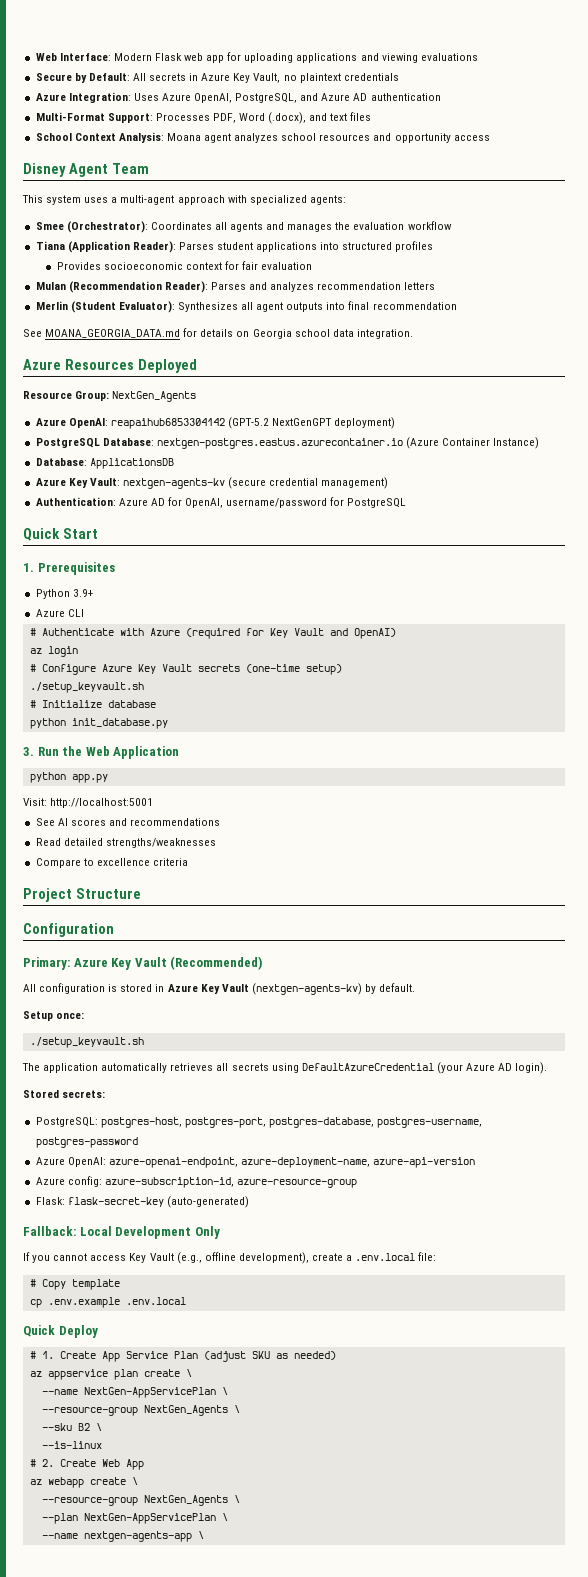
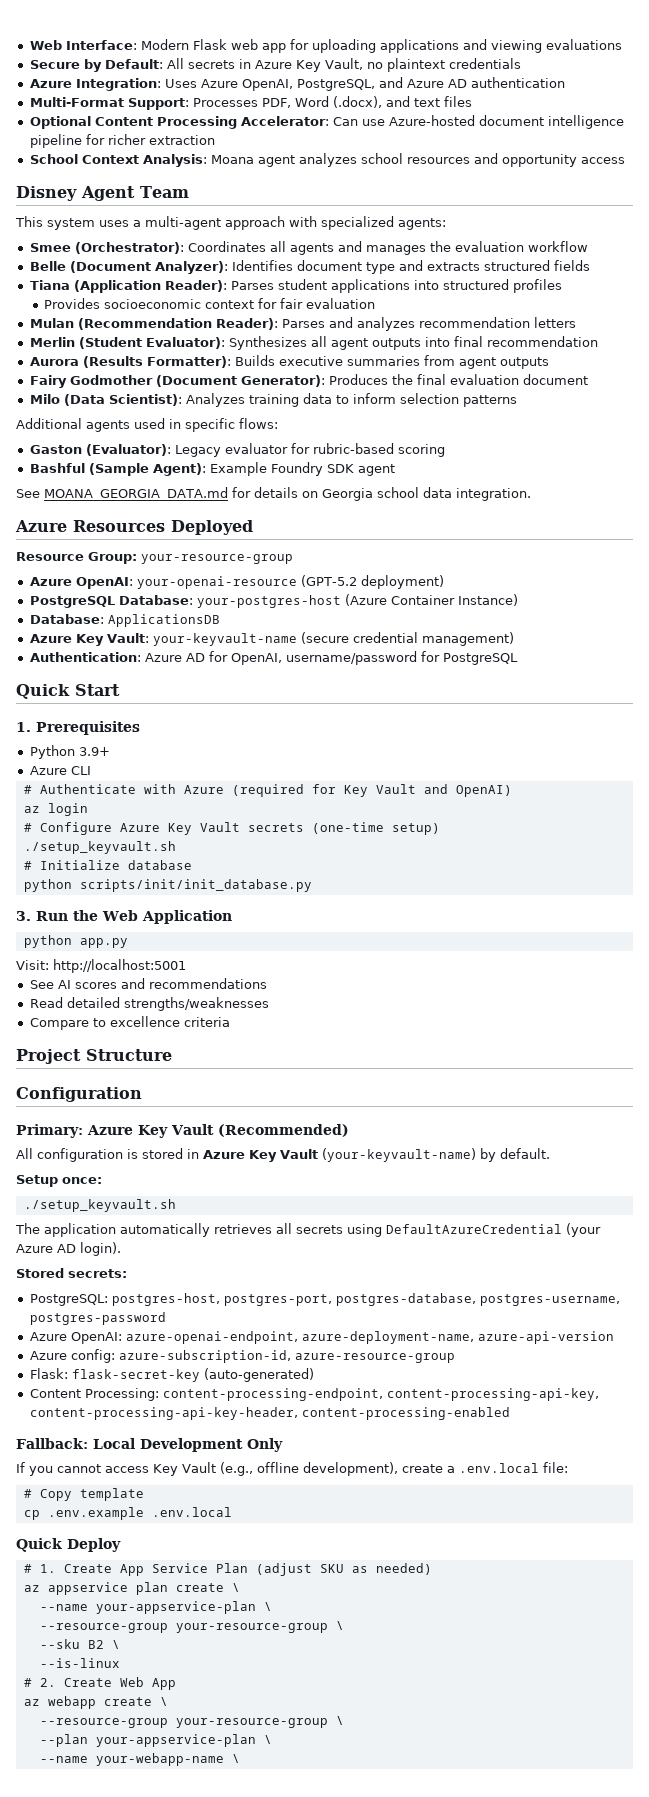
(372, 116) none -> [29,115,624,129] [29,134,215,148] // Optional Content Processing Accelerator: Can use Azure-hosted document intelligence pipeline for richer extraction
(452, 225) none -> [29,260,590,274] // Belle (Document Analyzer): Identifies document type and extracts structured fields
(457, 306) none -> [29,355,549,369] [29,374,588,388] [29,393,517,407] [16,418,278,432] [29,443,445,457] [29,462,395,476] // Aurora (Results Formatter): Builds executive summaries from agent outputs // Fairy Godmother (Document Generator): Produces the final evaluation document // Milo (Data Scientist): Analyzes training data to inform selection patterns // Additional agents used in specific flows: // Gaston (Evaluator): Legacy evaluator for rubric-based scoring // Bashful (Sample Agent): Example Foundry SDK agent
[112,391,197,402] [35,417,333,429] NextGen_Agents // Azure OpenAI: reapaihub6853304142 (GPT-5.2 NextGenGPT -> [141,554,293,564] [29,575,357,589] your-resource-group // Azure OpenAI: your-openai-resource (GPT-5.2
[156,438,403,449] nextgen-postgres.eastus.azurecontainer.io -> [196,595,341,608] your-postgres-host
[122,478,225,489] nextgen-agents-kv -> [152,633,297,646] your-keyvault-name
[71,718,168,729] init_database.py -> [79,879,312,892] scripts/init/init_database.py
[251,983,362,995] (nextgen-agents-kv) -> [322,1148,476,1162] (your-keyvault-name)
(249, 1202) none -> [29,1388,599,1401] [29,1407,510,1420] // Content Processing: content-processing-endpoint, content-processing-api-key, content-processing-api-key-header, content-processing-enabled
[83,1387,228,1398] [41,1405,228,1416] NextGen-AppServicePlan \ // --resource-group NextGen_Agents -> [95,1601,272,1614] [39,1623,328,1633] your-appservice-plan \ // --resource-group your-resource-group
[143,1495,228,1506] NextGen_Agents -> [175,1718,328,1728] your-resource-group
[83,1513,228,1524] [41,1531,192,1542] NextGen-AppServicePlan \ // --name nextgen-agents-app -> [95,1734,272,1747] [39,1753,224,1766] your-appservice-plan \ // --name your-webapp-name

